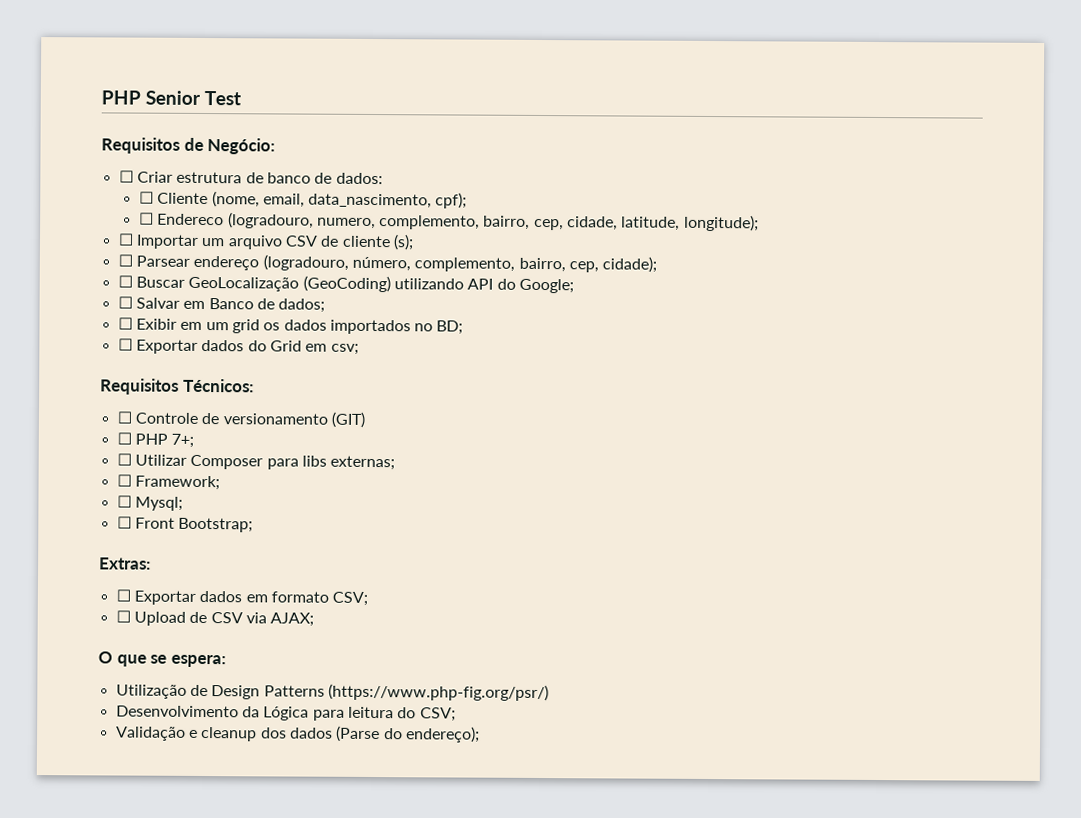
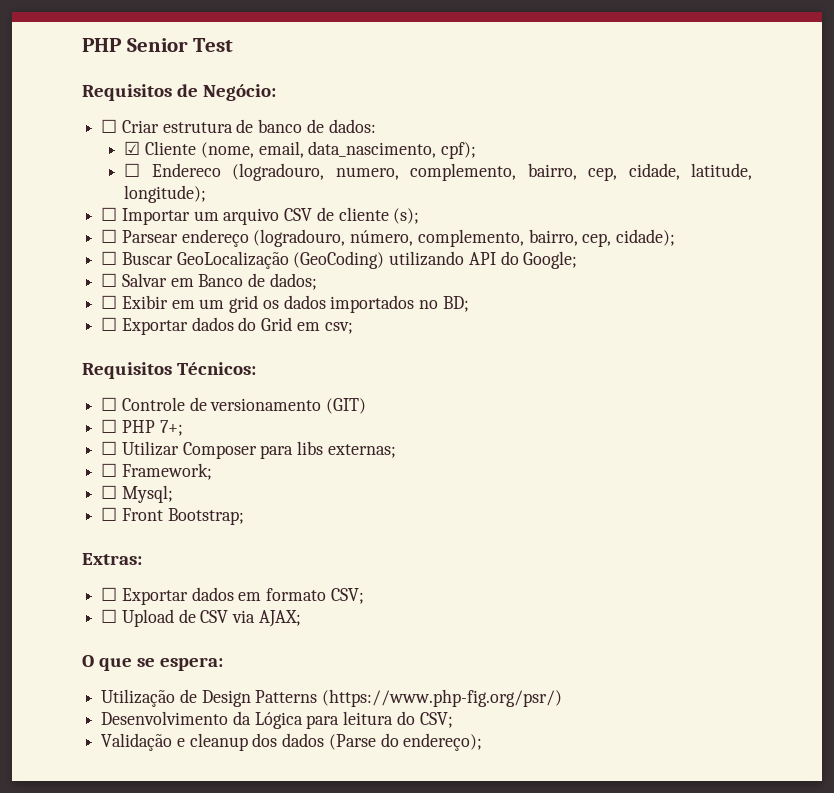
[138,191,154,204] ☐ -> [124,141,141,155] ☑

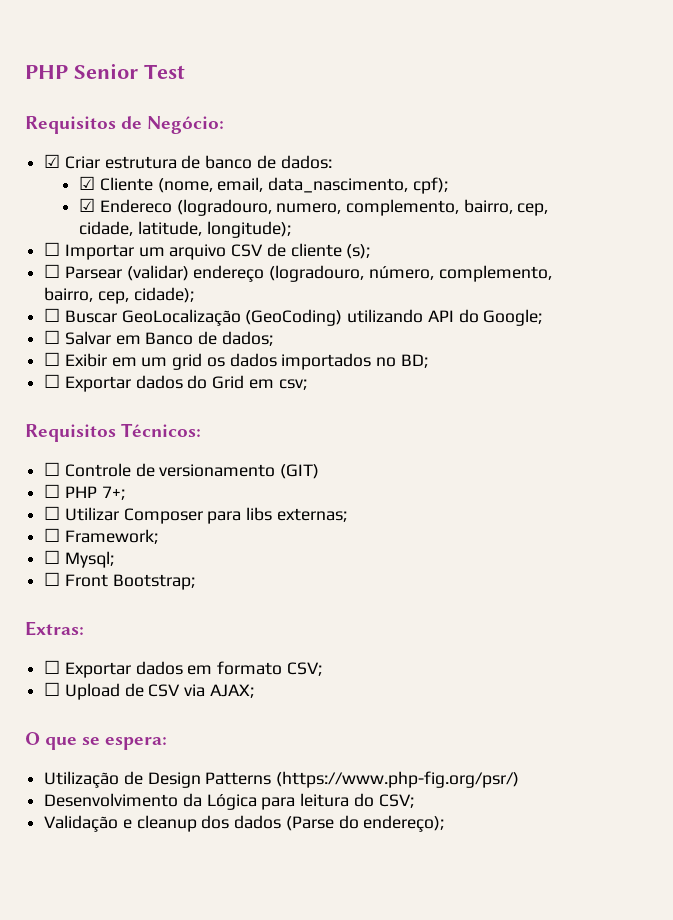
[101,119,118,133] ☐ -> [44,154,61,168] ☑
[124,163,141,177] ☐ -> [79,198,96,212] ☑
(178, 236) none -> [126,265,189,281] (validar)

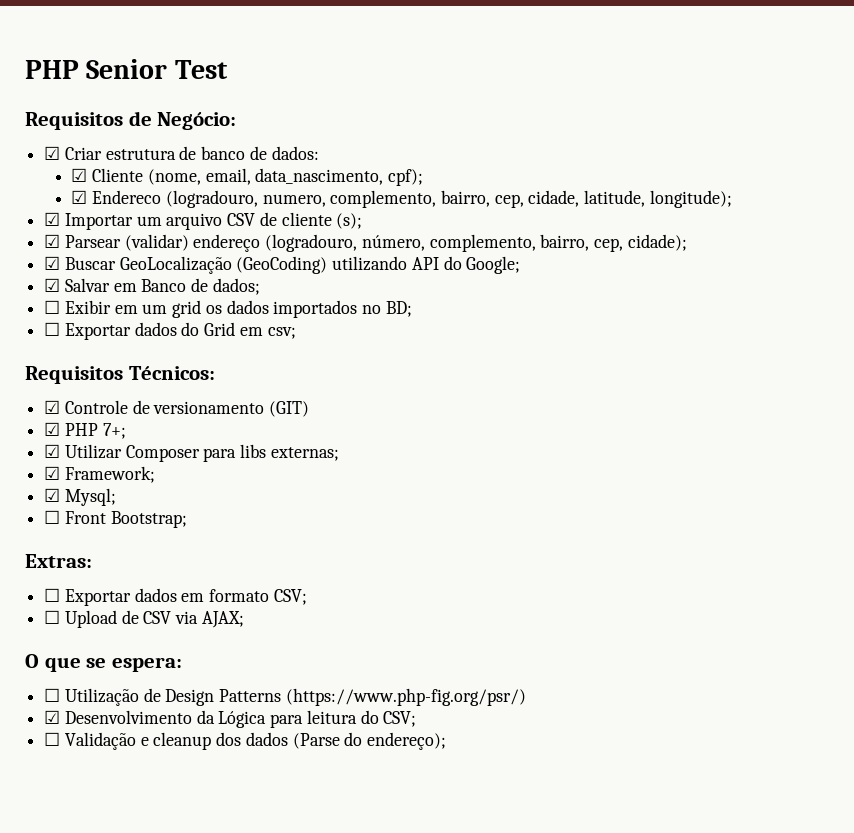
[44,242,61,256] ☐ -> [44,212,61,226] ☑
[44,264,61,278] ☐ -> [44,234,61,248] ☑
[44,308,61,322] ☐ -> [44,256,61,270] ☑
[44,330,61,344] ☐ -> [44,278,61,292] ☑
[44,462,61,476] ☐ -> [44,400,61,414] ☑
[44,484,61,498] ☐ -> [44,422,61,436] ☑
[44,506,61,520] ☐ -> [44,444,61,458] ☑
[44,528,61,542] ☐ -> [44,466,61,480] ☑
[44,550,61,564] ☐ -> [44,488,61,502] ☑
(168, 743) none -> [44,688,61,702] ☐
(520, 779) none -> [44,710,61,724] ☑
(414, 801) none -> [44,732,61,746] ☐

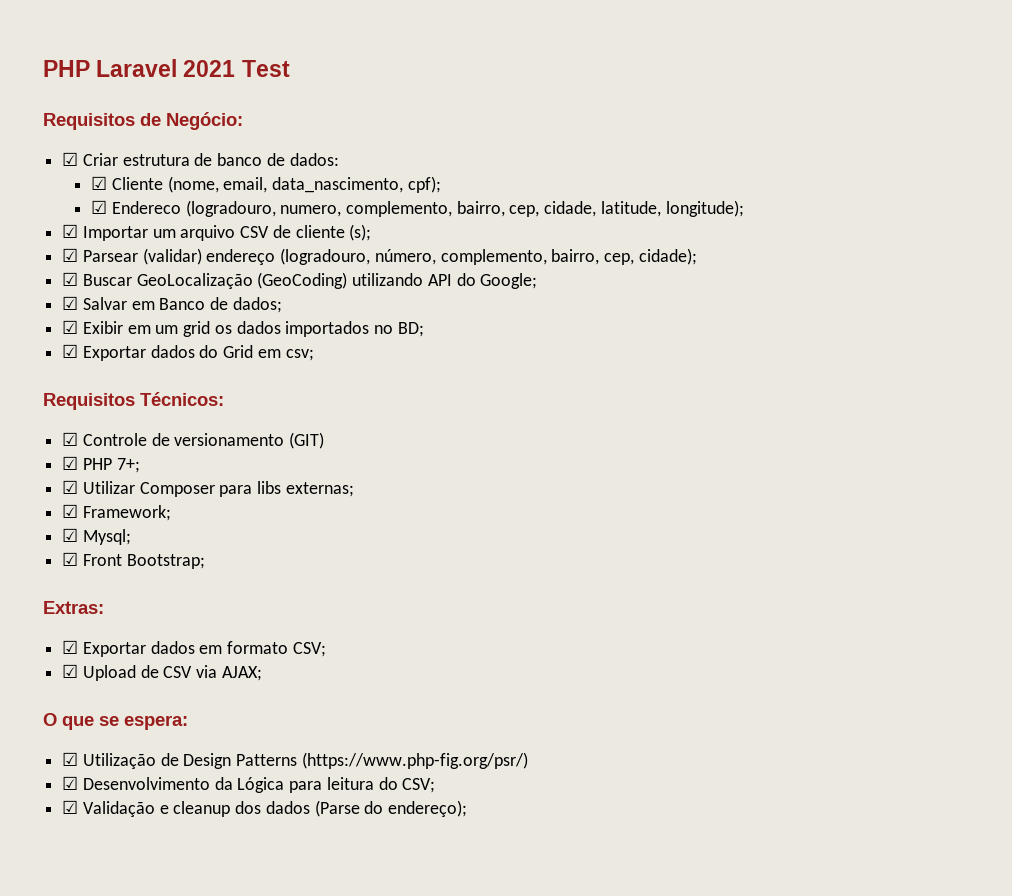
[25,59,168,79] PHP Senior -> [43,59,236,77] PHP Laravel 2021
[44,300,61,314] ☐ -> [62,320,79,334] ☑
[44,322,61,336] ☐ -> [62,344,79,358] ☑
[44,510,61,524] ☐ -> [62,552,79,566] ☑
[44,588,61,602] ☐ -> [62,640,79,654] ☑
[44,610,61,624] ☐ -> [62,664,79,678] ☑
[44,688,61,702] ☐ -> [62,752,79,766] ☑
[44,732,61,746] ☐ -> [62,800,79,814] ☑

